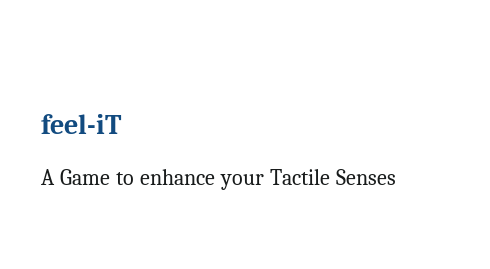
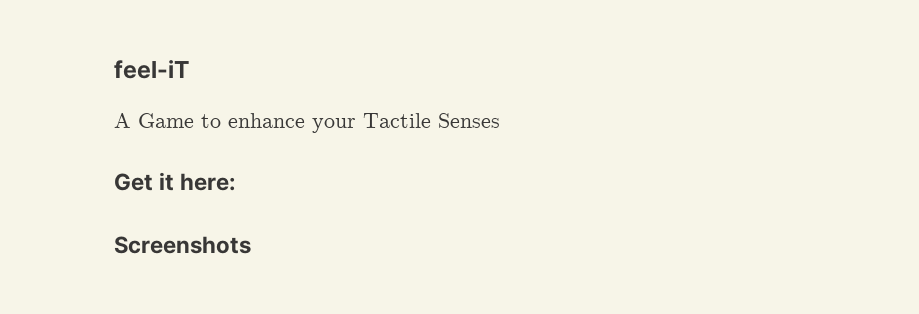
(396, 177) none -> [114,172,236,191] [114,236,251,254] // Get it here: // Screenshots

